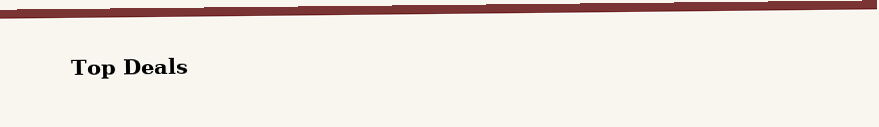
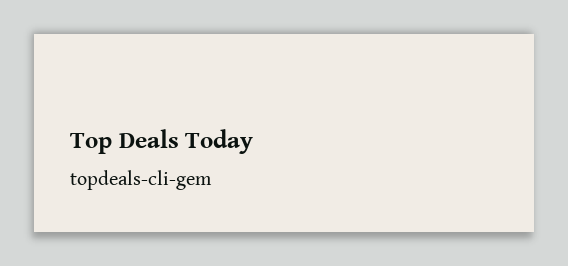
(189, 66) none -> [185,129,254,154] [70,170,212,190] Today // topdeals-cli-gem

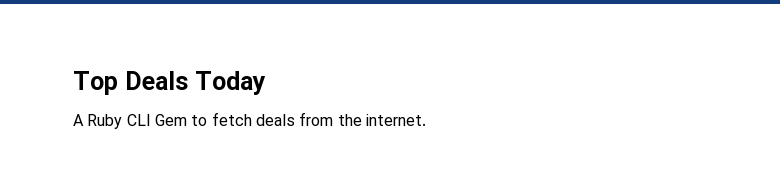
[70,170,212,190] topdeals-cli-gem -> [73,112,426,129] A Ruby CLI Gem to fetch deals from the internet.

